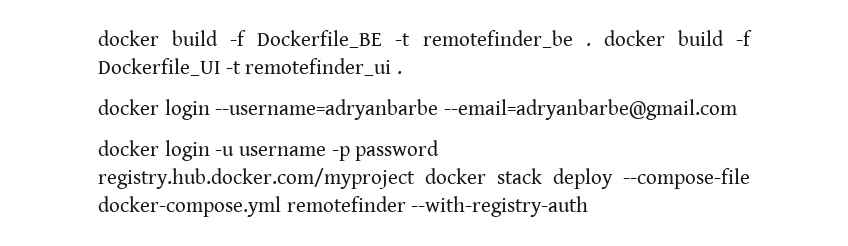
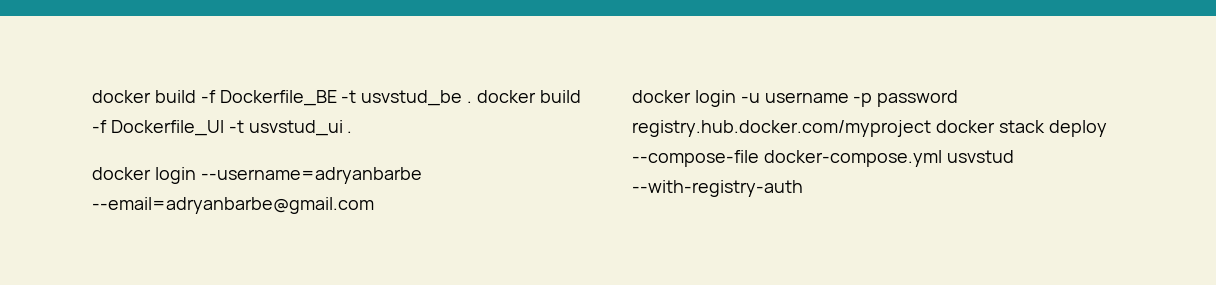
[422,30,573,48] remotefinder_be -> [361,90,463,106] usvstud_be
[245,58,392,76] remotefinder_ui -> [248,120,343,136] usvstud_ui
[286,196,406,212] remotefinder -> [946,150,1014,163] usvstud

